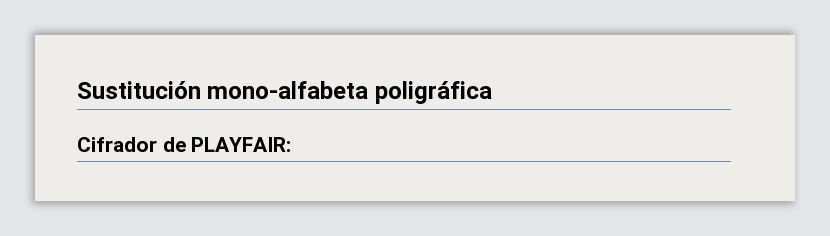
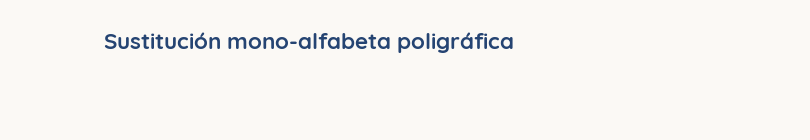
[77,137,292,152] // Cifrador de PLAYFAIR: -> (515, 42) none

